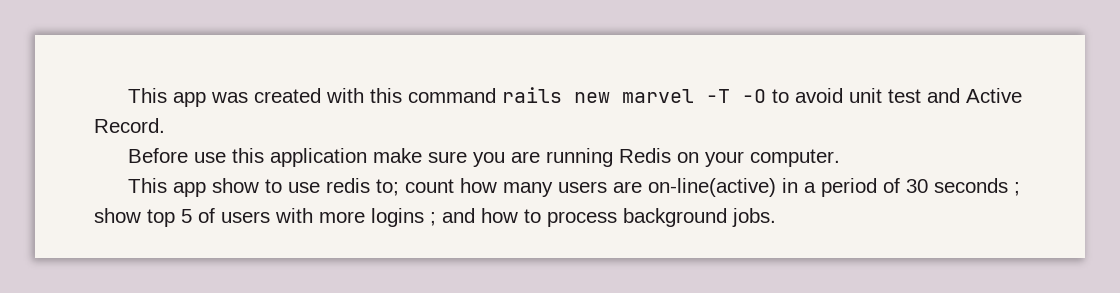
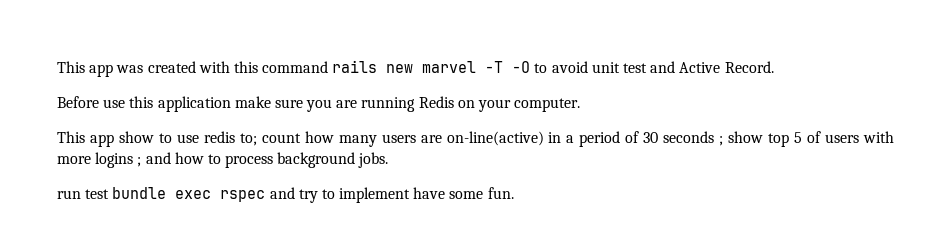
(776, 217) none -> [57,187,514,203] // run test bundle exec rspec and try to implement have some fun.

